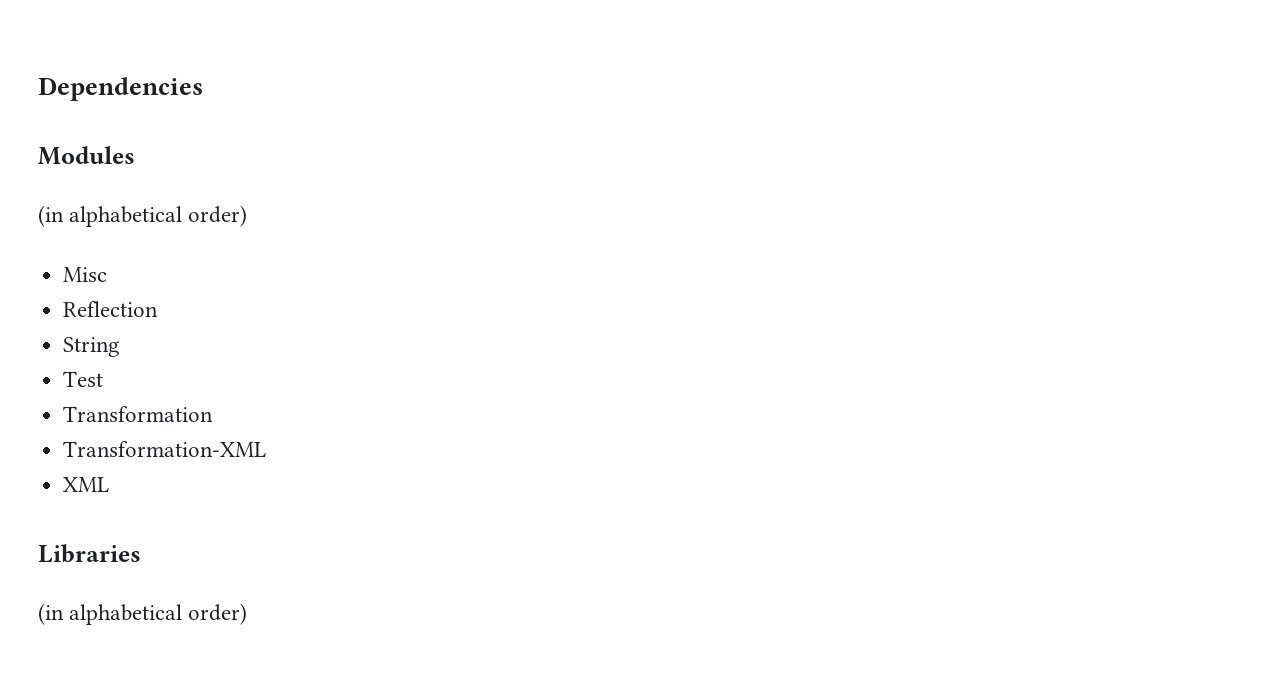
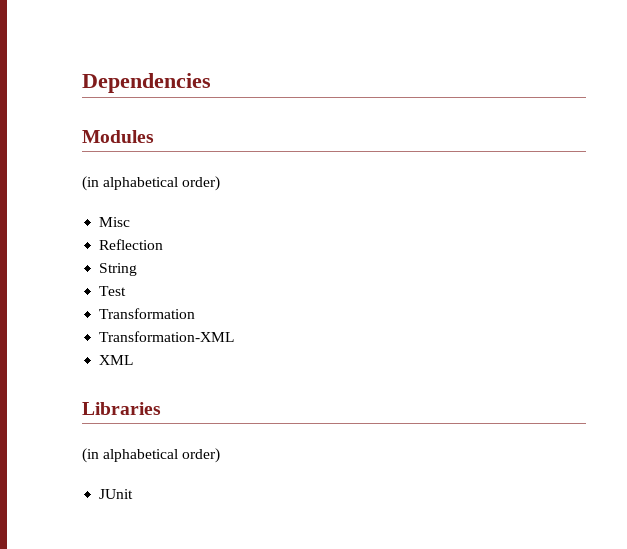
(248, 614) none -> [99,489,134,499] // JUnit

